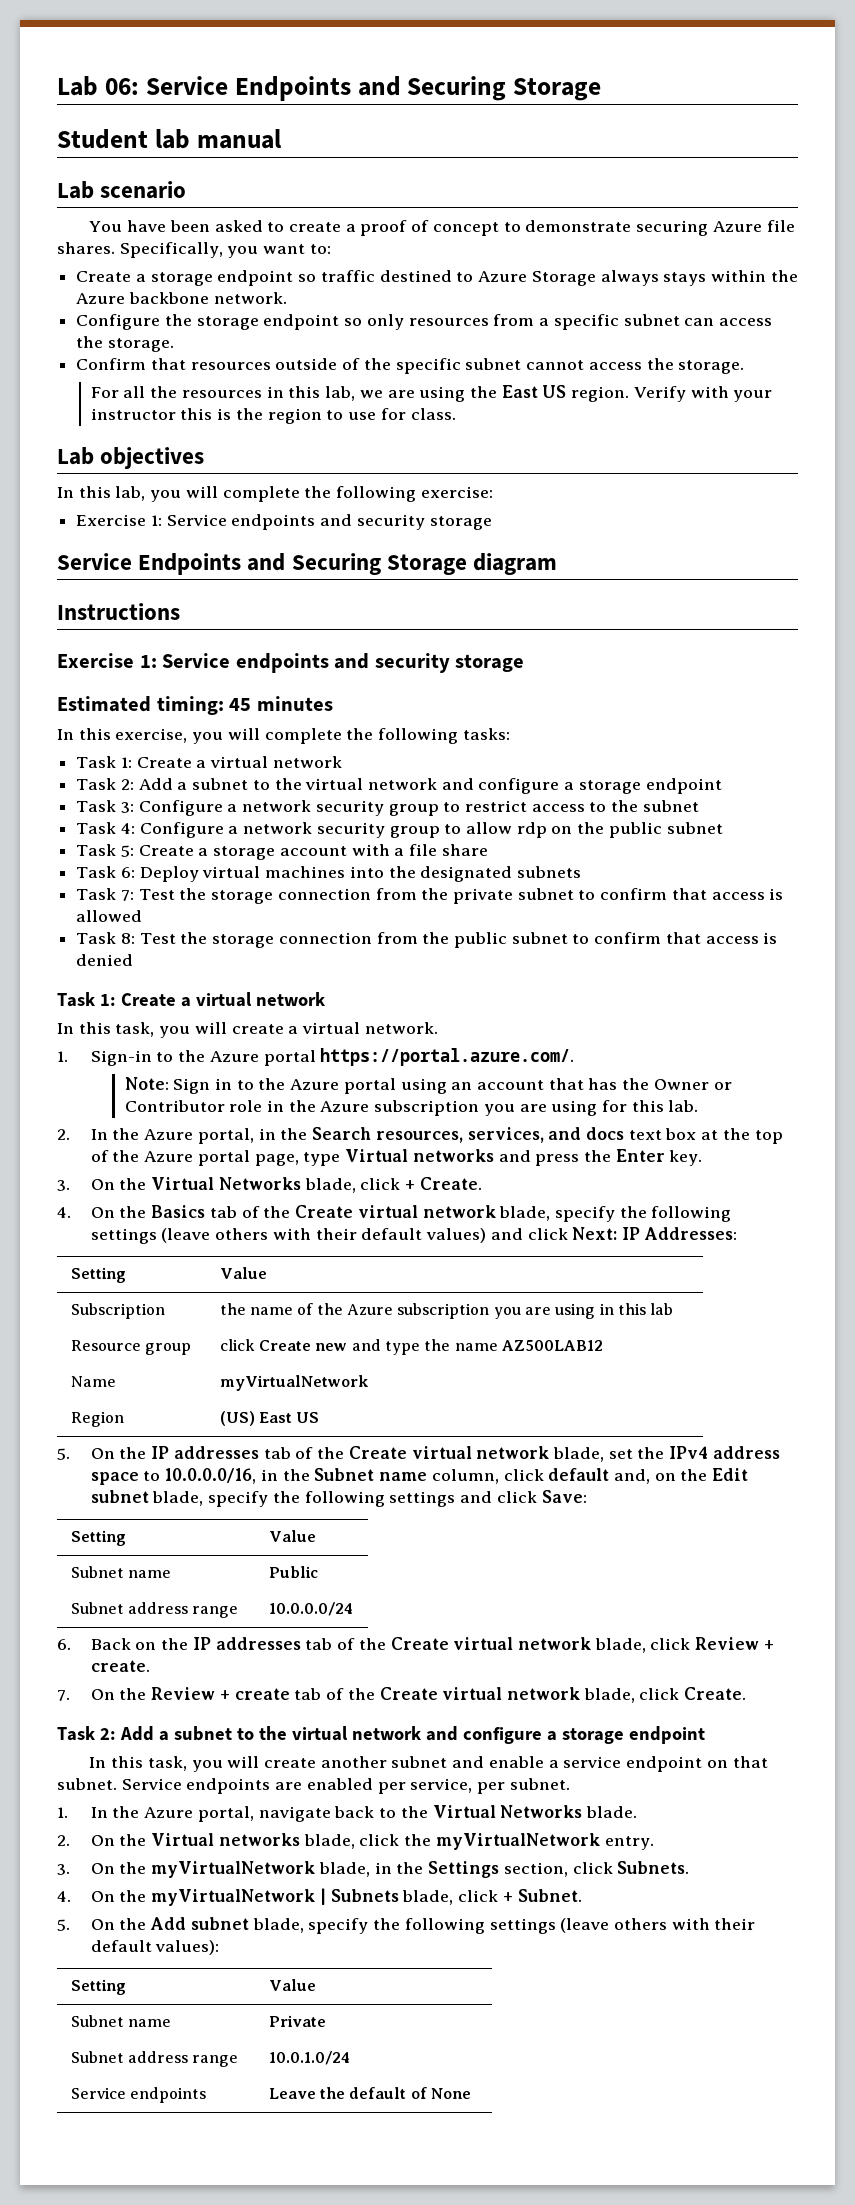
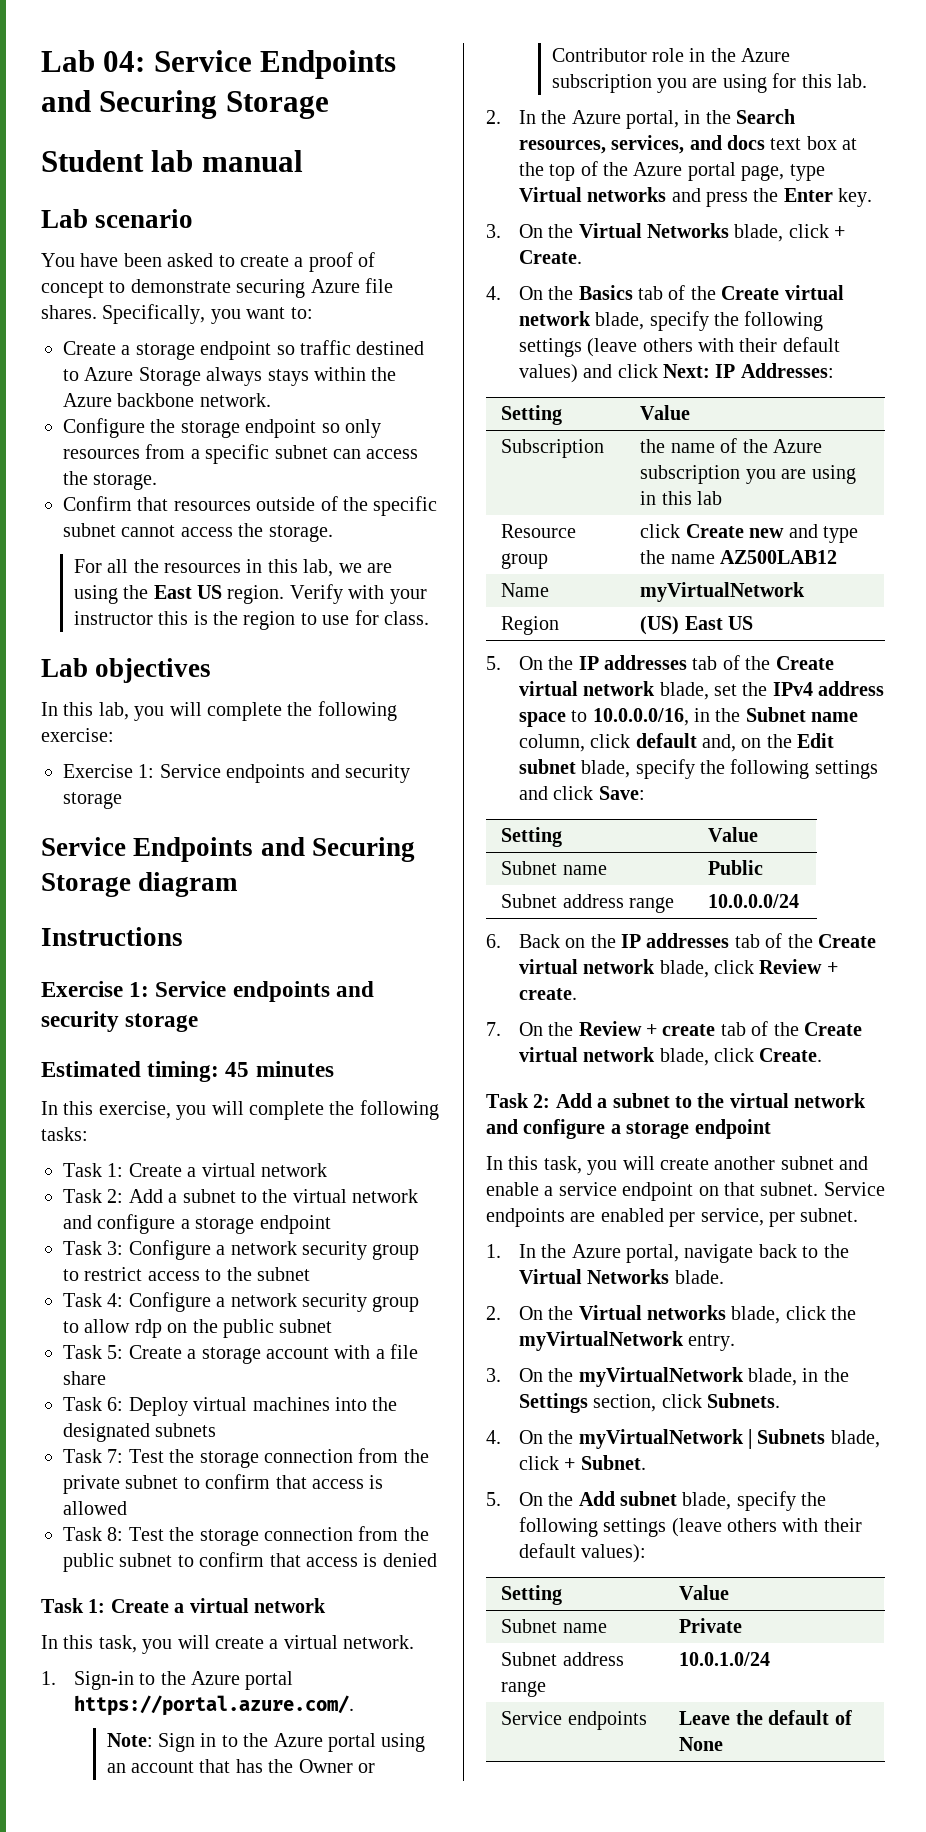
[57,76,139,96] Lab 06: -> [41,50,146,72] Lab 04:

